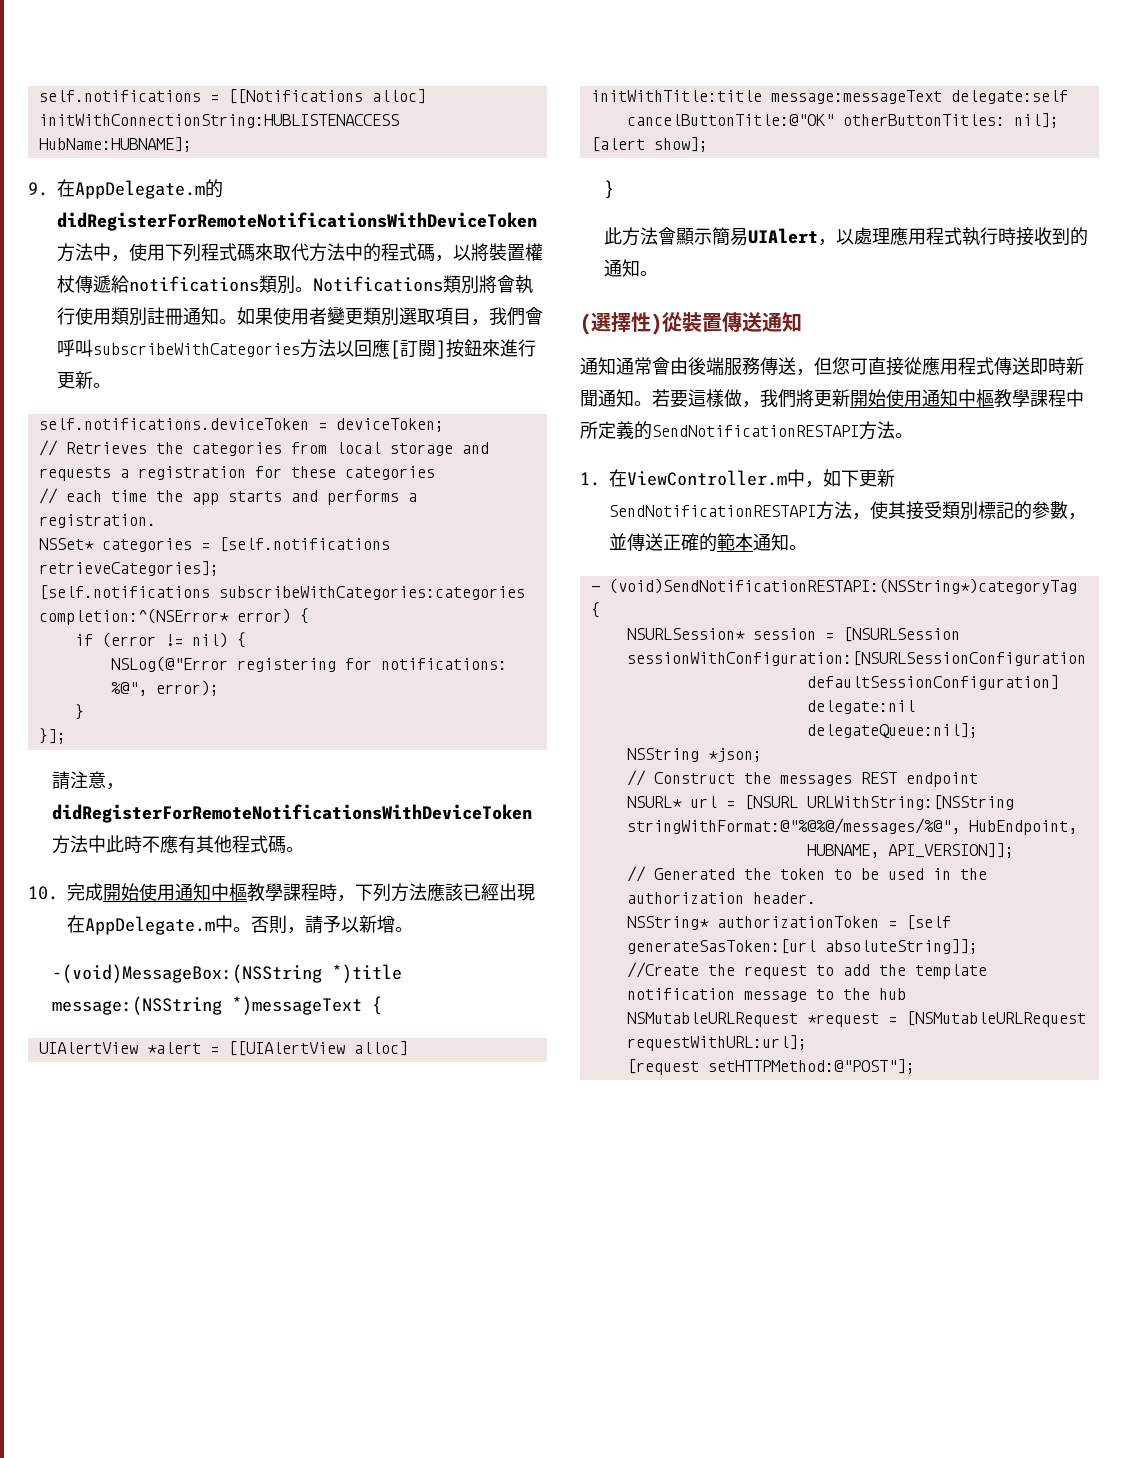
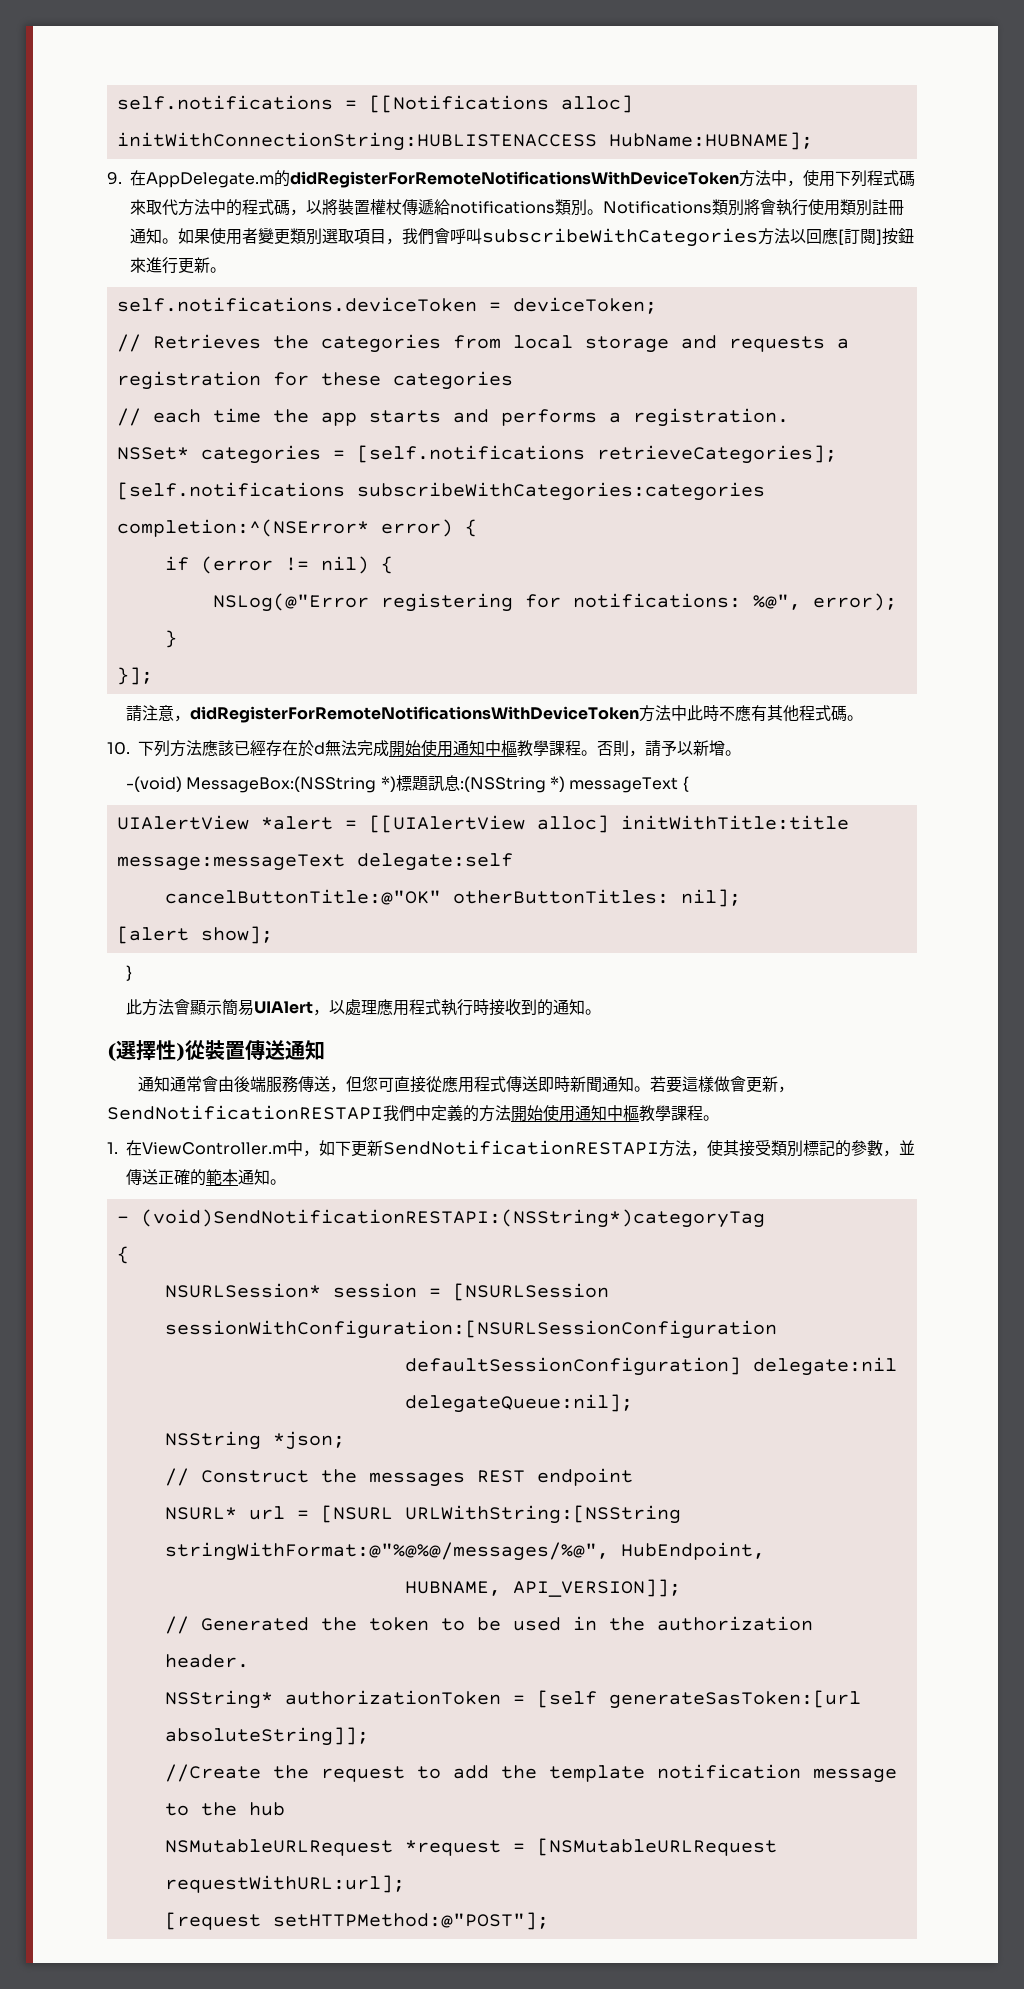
(58, 893) none -> [138,740,357,757] 下列方法應該已經存在於d無法
[319,883,535,902] [67,915,233,935] 時，下列方法應該已經出現在AppDelegate.m中 -> (581, 748) none
[51,964,402,983] [51,996,362,1015] -(void)MessageBox:(NSString *)title message:(NSString *)messageText -> [125,775,679,793] -(void) MessageBox:(NSString *)標題訊息:(NSString *) messageText
[742,389,1084,408] [580,421,895,440] ，我們將更新開始使用通知中樞教學課程中所定義的SendNotificationRESTAPI方法 -> [730,1076,795,1093] [107,1105,703,1122] 會更新，SendNotificationRESTAPI我們中定義的方法開始使用通知中樞教學課程

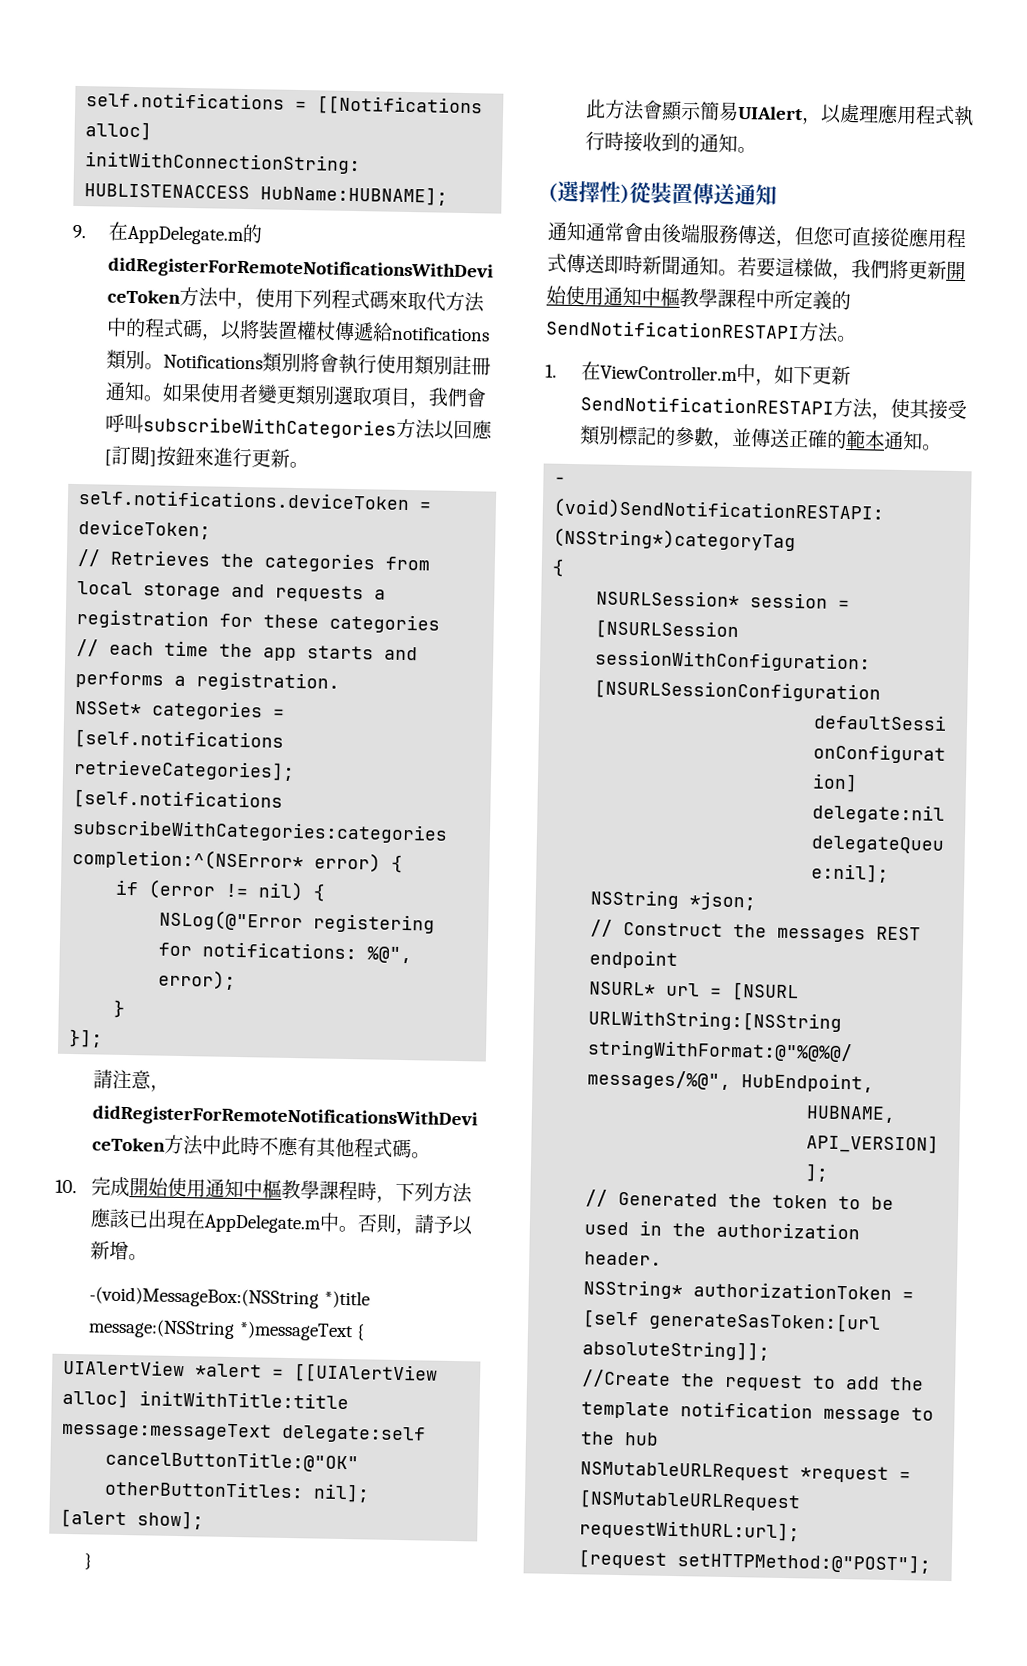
[138,740,357,757] 下列方法應該已經存在於d無法 -> (77, 1186) none
(581, 748) none -> [357,1181,474,1204] [90,1208,341,1234] 時，下列方法應該已出現在AppDelegate.m中
[125,775,679,793] -(void) MessageBox:(NSString *)標題訊息:(NSString *) messageText -> [89,1286,370,1309] [88,1318,354,1342] -(void)MessageBox:(NSString *)title message:(NSString *)messageText
[730,1076,795,1093] [107,1105,703,1122] 會更新，SendNotificationRESTAPI我們中定義的方法開始使用通知中樞教學課程 -> [832,259,966,281] [546,285,851,311] [546,319,839,343] ，我們將更新開始使用通知中樞教學課程中所定義的SendNotificationRESTAPI方法

